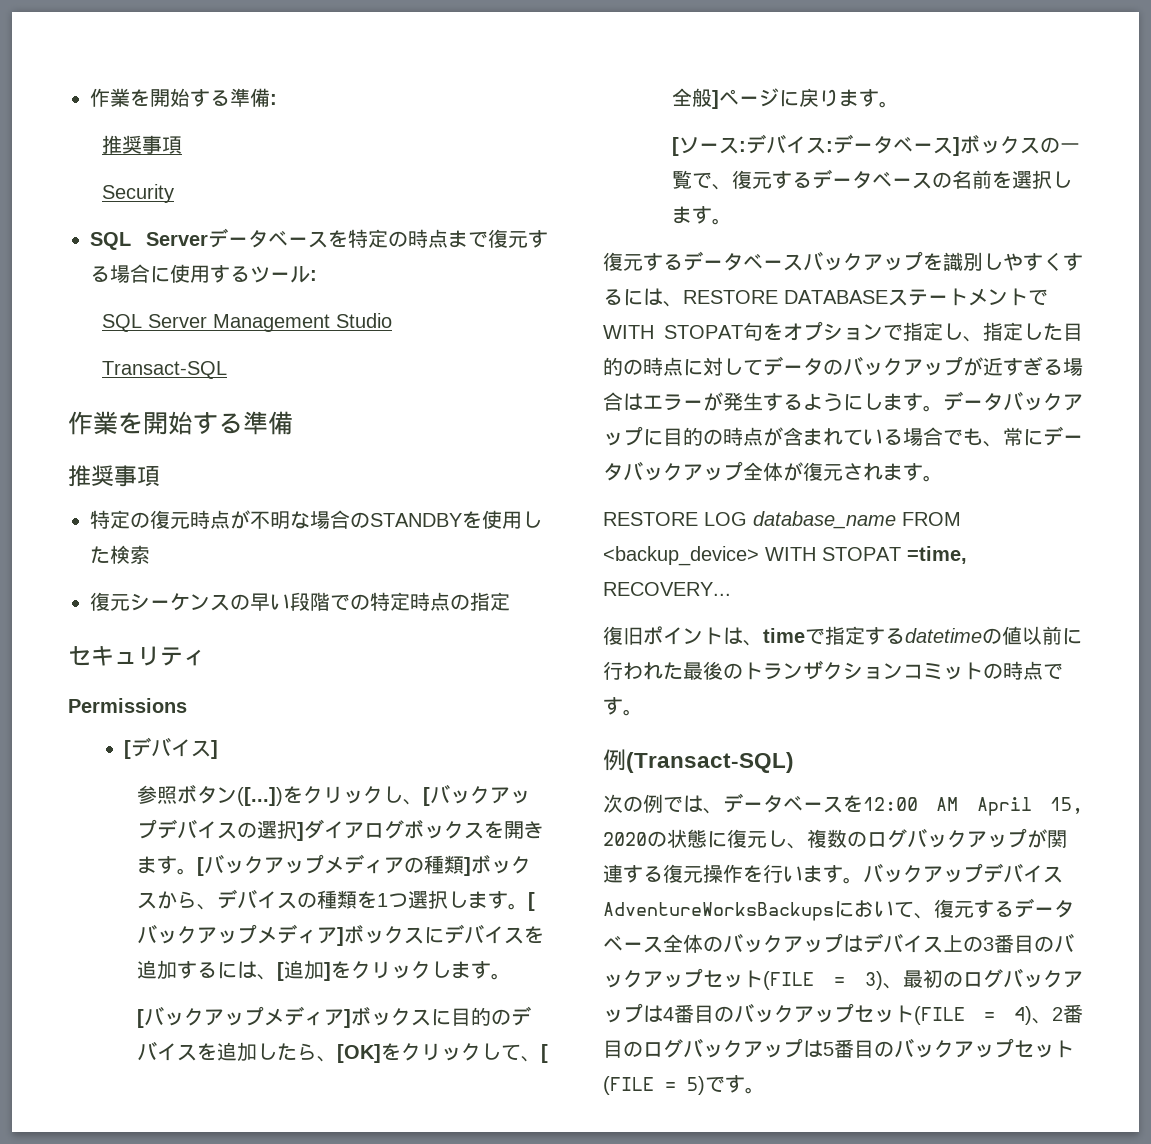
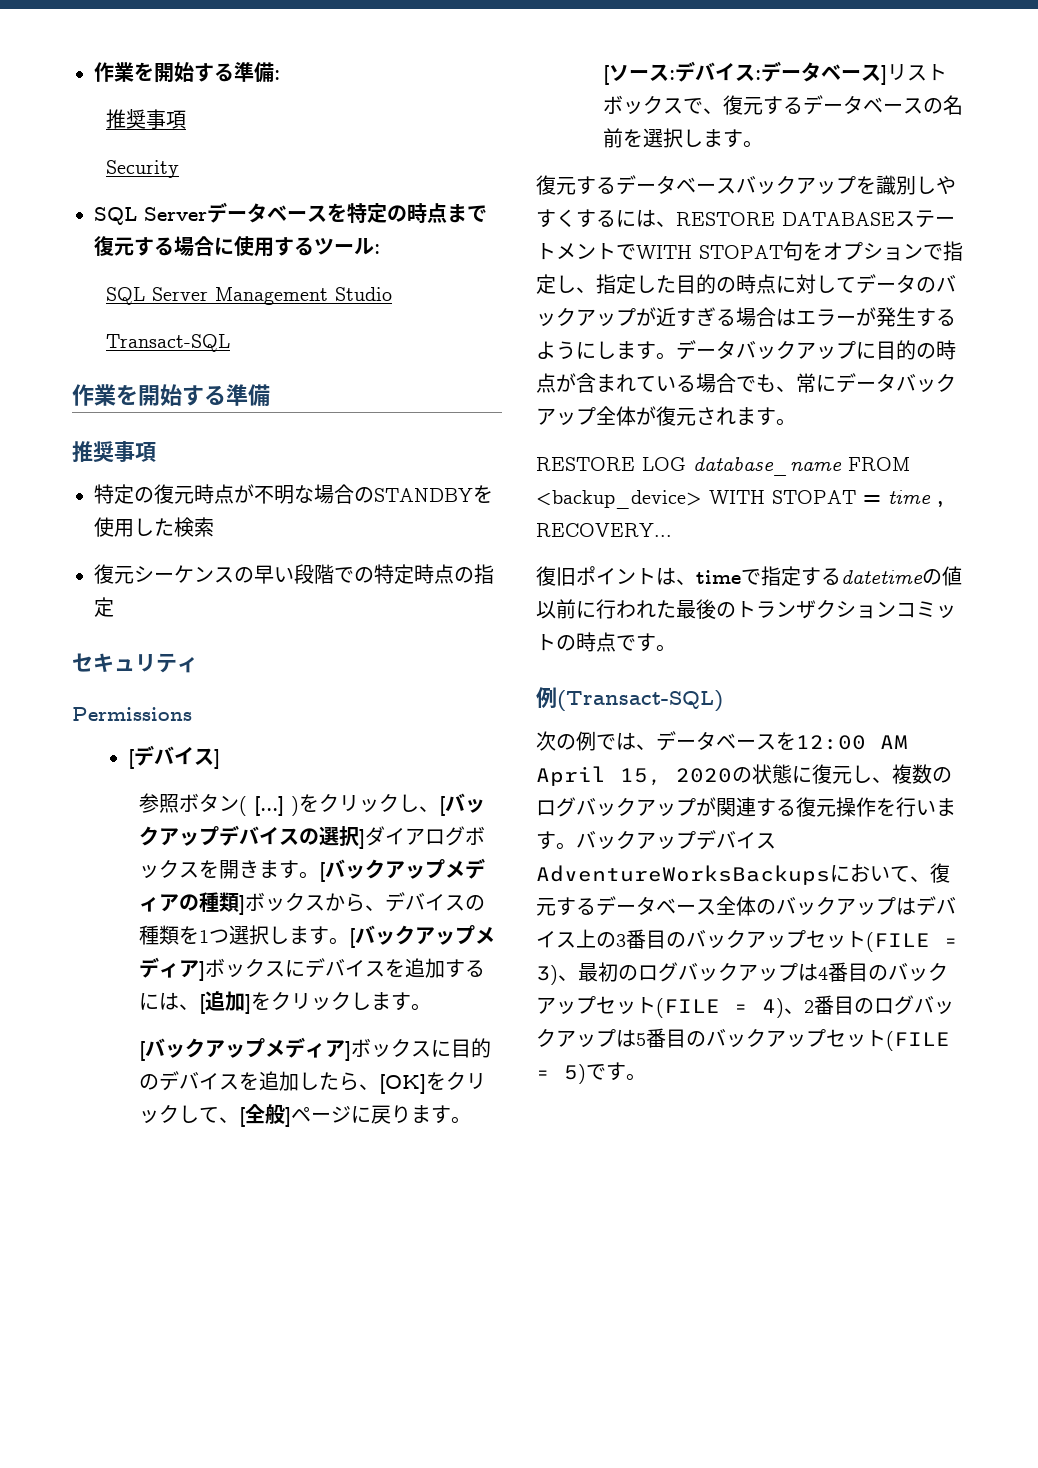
[236,787,283,806] ([...]) -> [239,796,300,816] ( [...] )
[959,134,1080,154] [671,170,692,189] ボックスの一覧 -> [887,64,948,81] [603,95,684,115] リストボックス
[907,546,967,564] =time, -> [863,490,943,507] = time ,

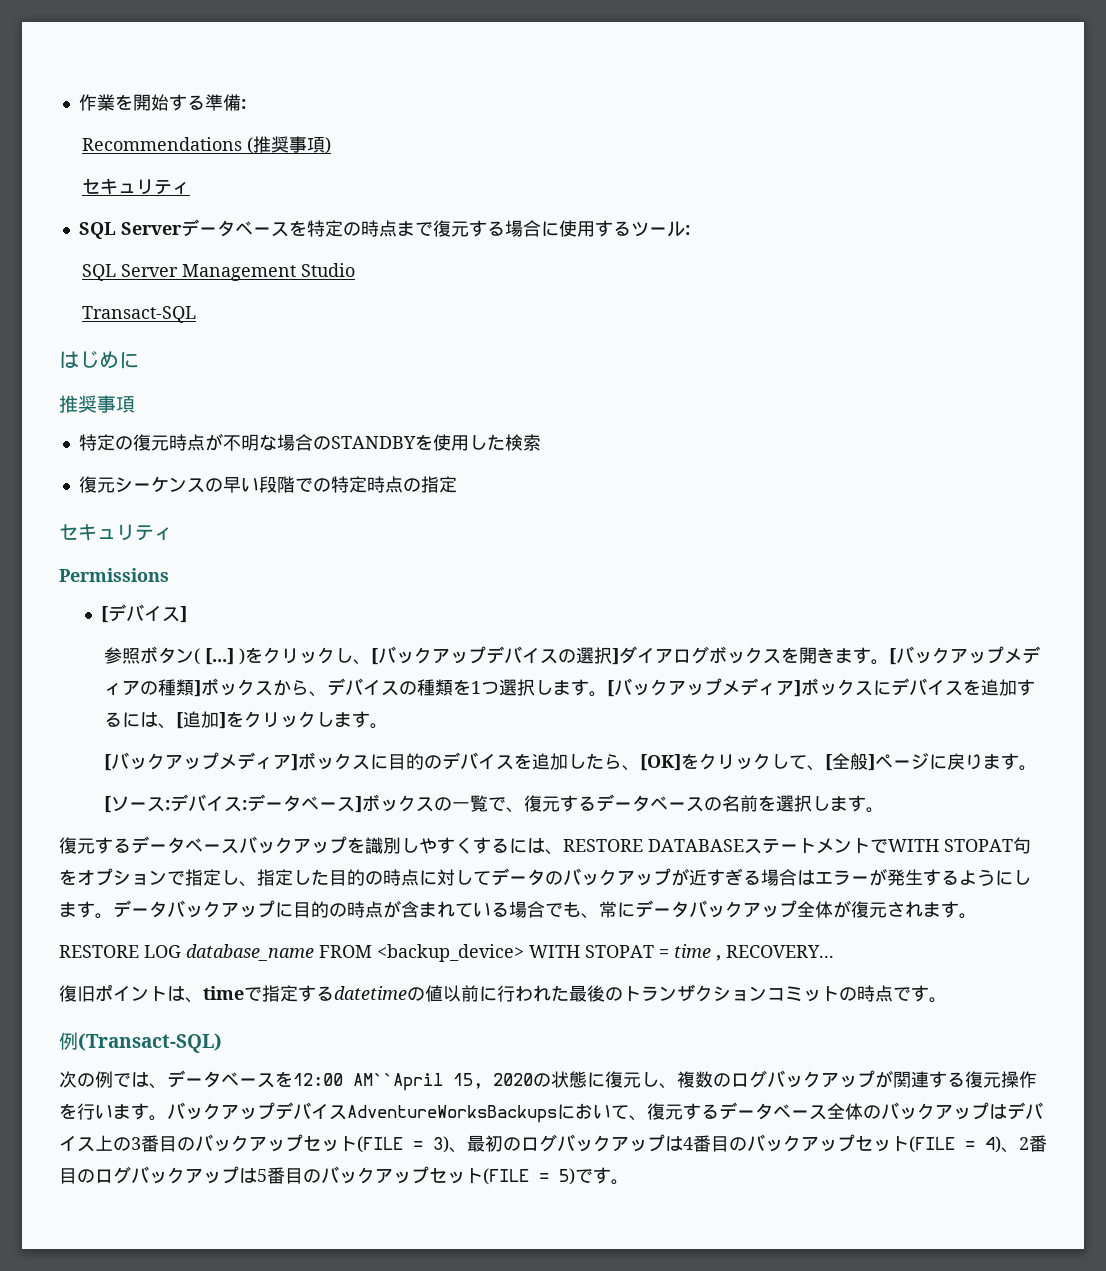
[105,109,186,129] [105,160,179,178] 推奨事項 // Security -> [81,136,331,154] [81,178,190,195] Recommendations (推奨事項) // セキュリティ
[72,384,270,406] 作業を開始する準備 -> [59,351,139,369] はじめに
[887,64,948,81] [603,95,684,115] リストボックス -> [362,794,489,812] ボックスの一覧
[880,735,908,749] [536,766,606,786] AM April -> [353,1073,443,1091] AM``April

